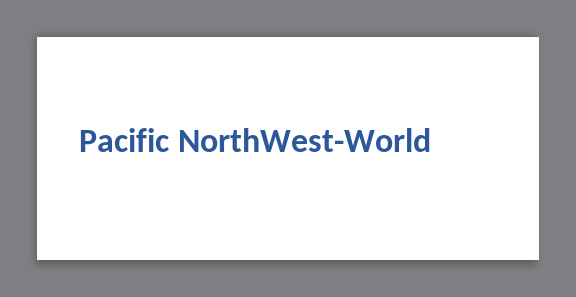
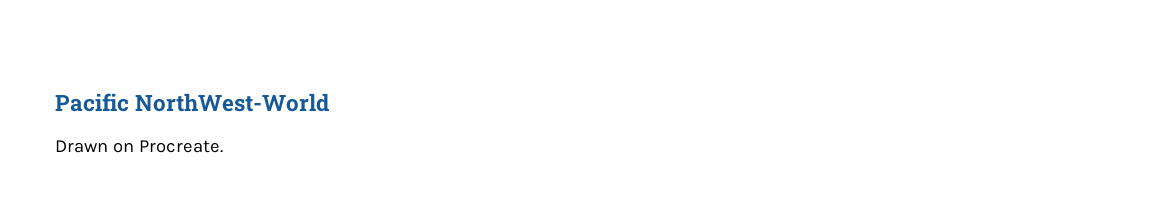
(432, 140) none -> [55,140,223,153] // Drawn on Procreate.

